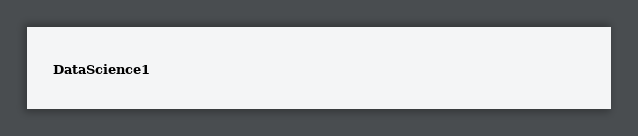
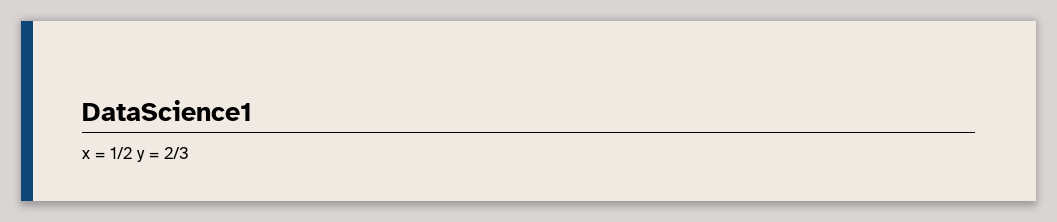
(150, 69) none -> [82,147,189,162] // x = 1/2 y = 2/3

